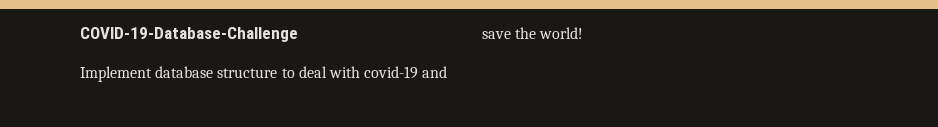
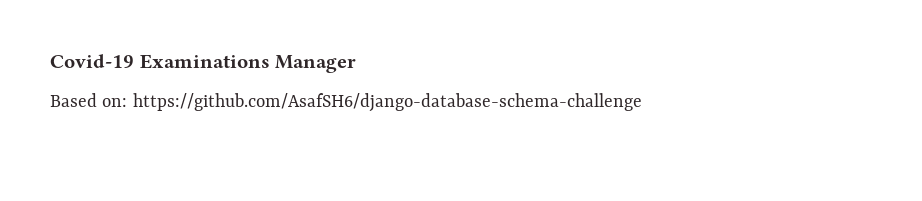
[80,27,298,42] [80,66,448,82] [482,27,584,39] COVID-19-Database-Challenge // Implement database structure to deal with covid-19 and save the world! -> [50,54,357,73] [50,93,642,112] Covid-19 Examinations Manager // Based on: https://github.com/AsafSH6/django-database-schema-challenge

